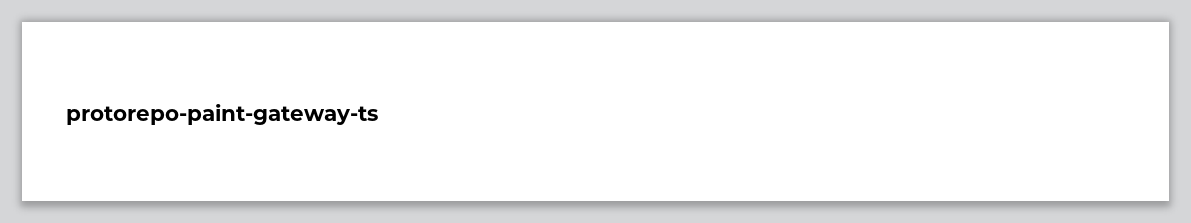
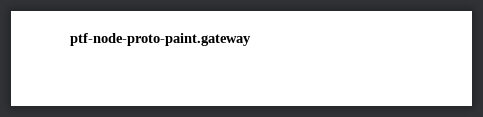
[66,104,378,125] protorepo-paint-gateway-ts -> [70,33,251,46] ptf-node-proto-paint.gateway

